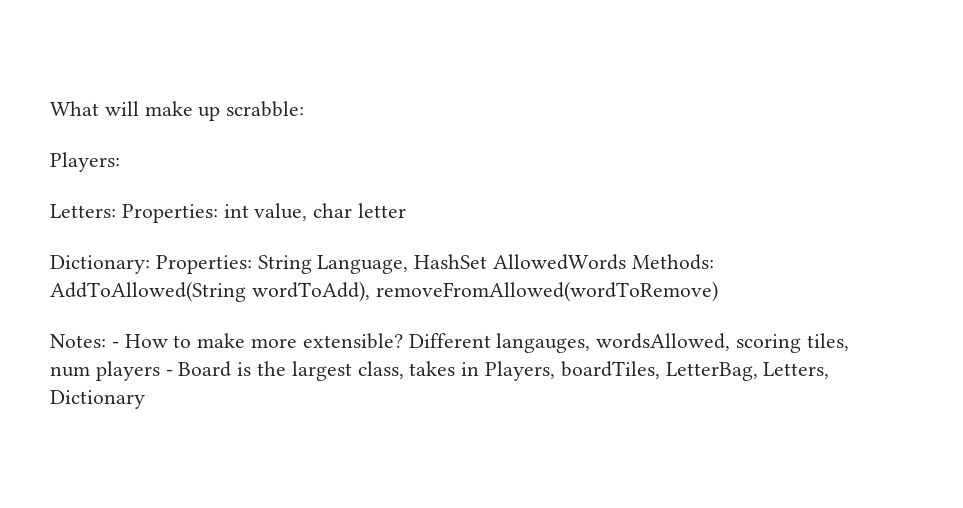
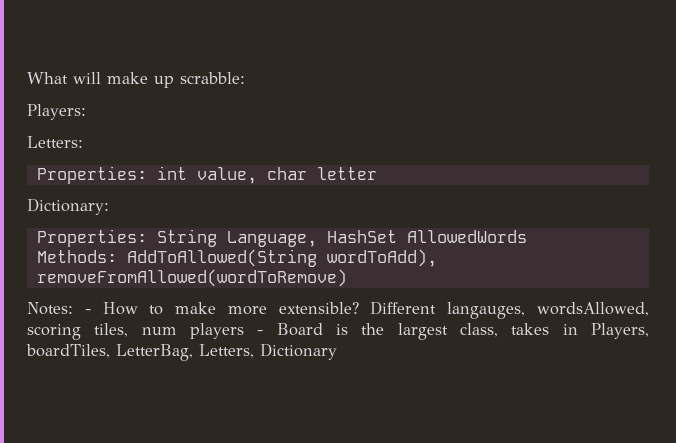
(116, 211) none -> (83, 142) //
(150, 264) none -> (109, 206) //
(627, 262) none -> (527, 236) //

